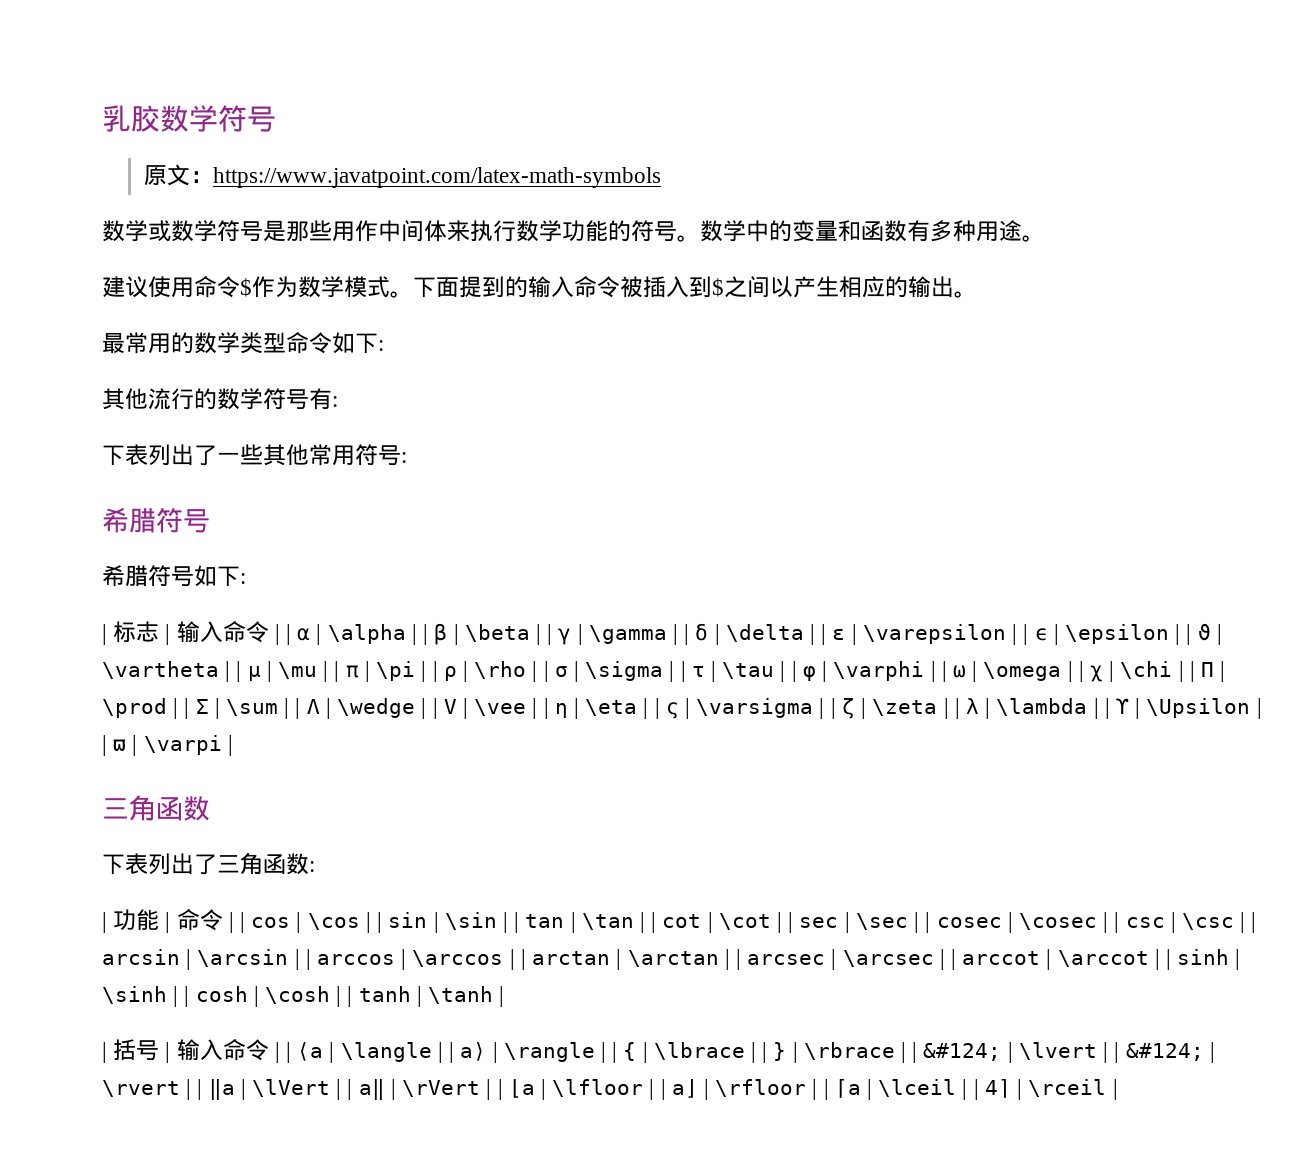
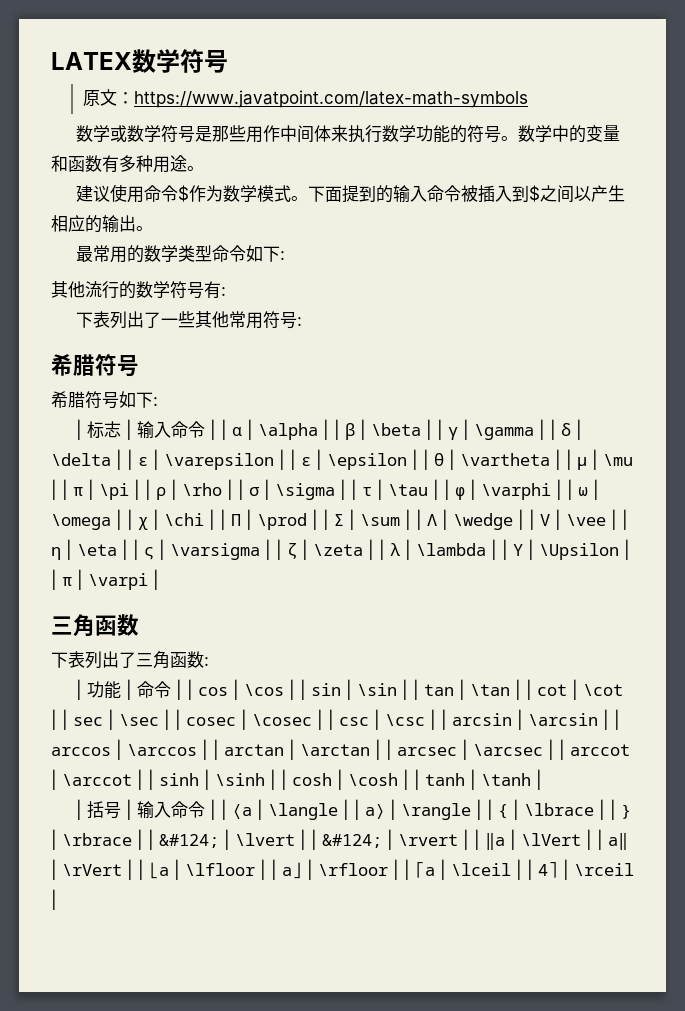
[102,105,160,132] 乳胶 -> [51,52,132,70] LATEX

